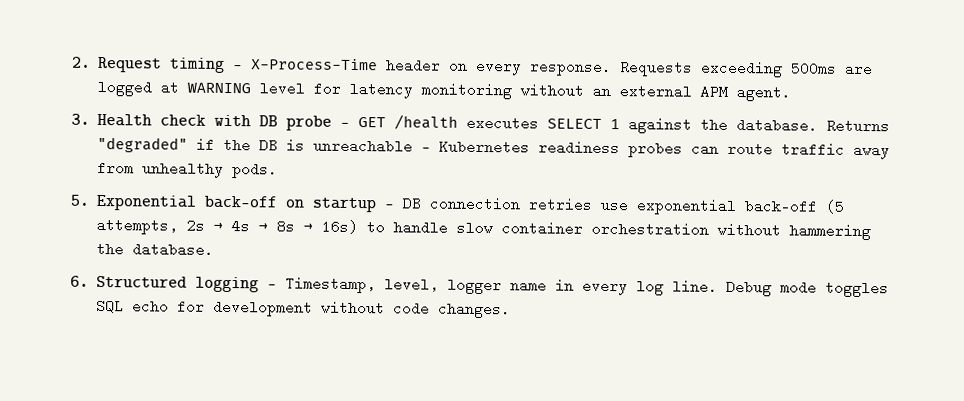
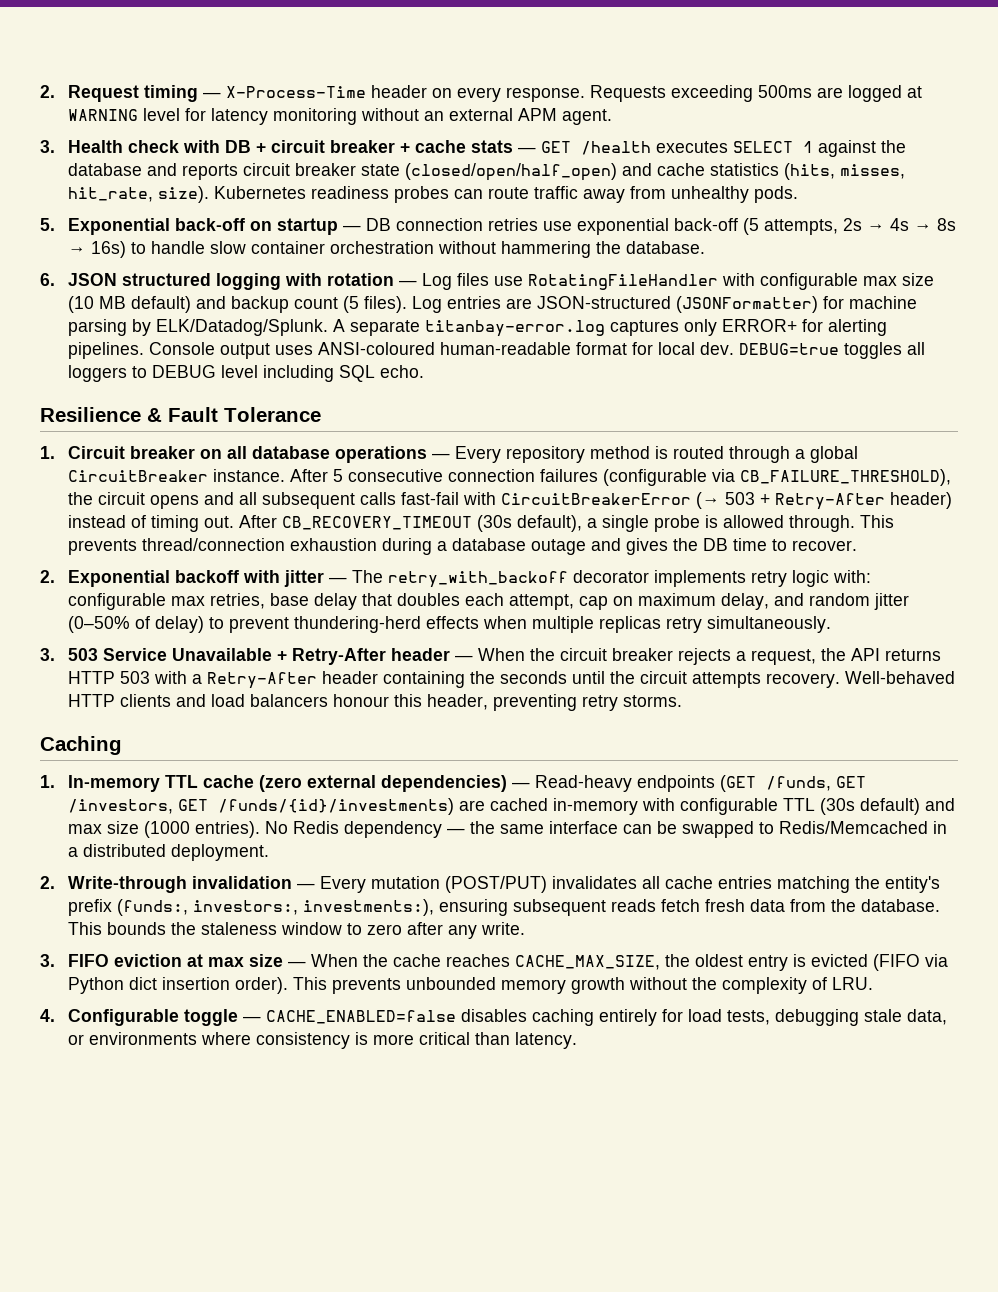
[286,115,333,131] probe -> [255,140,513,153] + circuit breaker + cache stats
[736,117,891,134] [97,136,432,154] database. Returns "degraded" if the DB is unreachable — -> [67,163,905,181] [67,186,209,203] database and reports circuit breaker state (closed/open/half_open) and cache statistics (hits, misses, hit_rate, size).
[96,275,890,298] [96,298,512,319] Structured logging — Timestamp, level, logger name in every log line. Debug mode toggles SQL echo for development without code changes. -> [67,273,934,290] [67,296,917,313] [67,319,887,337] [67,342,925,359] [67,365,424,382] [40,407,321,422] [40,446,858,463] [67,469,951,486] [67,492,952,510] [67,515,894,532] [67,538,857,555] [40,570,871,588] [67,593,909,610] [67,616,831,633] [40,648,941,665] [67,671,955,689] [67,694,682,711] [40,736,122,755] [40,775,866,792] [67,798,955,815] [67,821,947,838] [67,844,269,861] [40,876,940,893] [67,899,940,916] [67,922,525,939] [40,954,948,971] [67,977,873,994] [40,1009,947,1026] [67,1032,577,1049] JSON structured logging with rotation — Log files use RotatingFileHandler with configurable max size (10 MB default) and backup count (5 files). Log entries are JSON-structured (JSONFormatter) for machine parsing by ELK/Datadog/Splunk. A separate titanbay-error.log captures only ERROR+ for alerting pipelines. Console output uses ANSI-coloured human-readable format for local dev. DEBUG=true toggles all loggers to DEBUG level including SQL echo. // Resilience & Fault Tolerance // 1. Circuit breaker on all database operations — Every repository method is routed through a global CircuitBreaker instance. After 5 consecutive connection failures (configurable via CB_FAILURE_THRESHOLD), the circuit opens and all subsequent calls fast-fail with CircuitBreakerError (→ 503 + Retry-After header) instead of timing out. After CB_RECOVERY_TIMEOUT (30s default), a single probe is allowed through. This prevents thread/connection exhaustion during a database outage and gives the DB time to recover. // 2. Exponential backoff with jitter — The retry_with_backoff decorator implements retry logic with: configurable max retries, base delay that doubles each attempt, cap on maximum delay, and random jitter (0–50% of delay) to prevent thundering-herd effects when multiple replicas retry simultaneously. // 3. 503 Service Unavailable + Retry-After header — When the circuit breaker rejects a request, the API returns HTTP 503 with a Retry-After header containing the seconds until the circuit attempts recovery. Well-behaved HTTP clients and load balancers honour this header, preventing retry storms. // Caching // 1. In-memory TTL cache (zero external dependencies) — Read-heavy endpoints (GET /funds, GET /investors, GET /funds/{id}/investments) are cached in-memory with configurable TTL (30s default) and max size (1000 entries). No Redis dependency — the same interface can be swapped to Redis/Memcached in a distributed deployment. // 2. Write-through invalidation — Every mutation (POST/PUT) invalidates all cache entries matching the entity's prefix (funds:, investors:, investments:), ensuring subsequent reads fetch fresh data from the database. This bounds the staleness window to zero after any write. // 3. FIFO eviction at max size — When the cache reaches CACHE_MAX_SIZE, the oldest entry is evicted (FIFO via Python dict insertion order). This prevents unbounded memory growth without the complexity of LRU. // 4. Configurable toggle — CACHE_ENABLED=false disables caching entirely for load tests, debugging stale data, or environments where consistency is more critical than latency.

